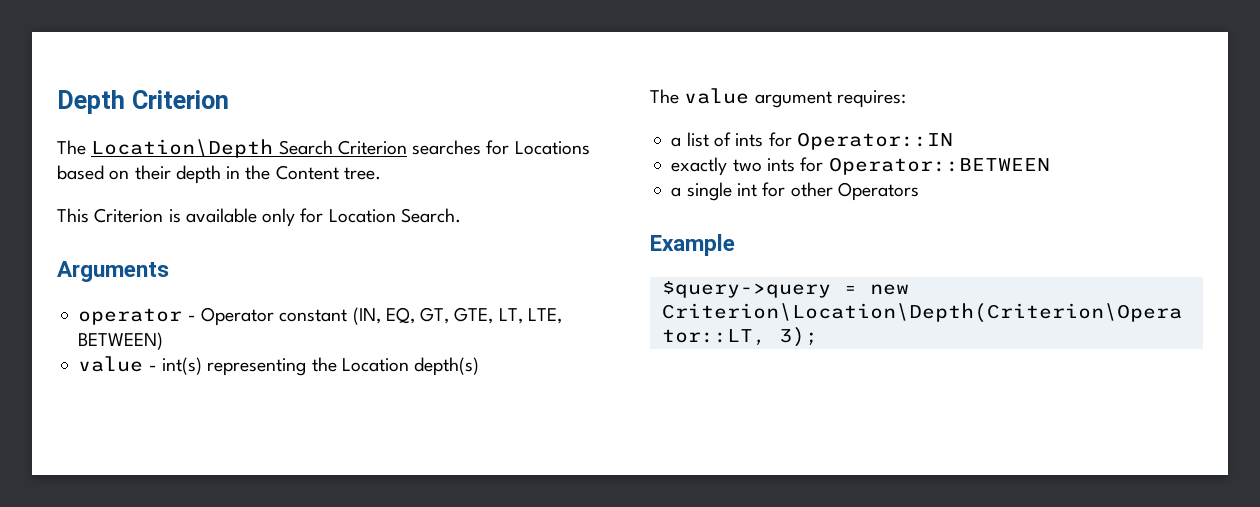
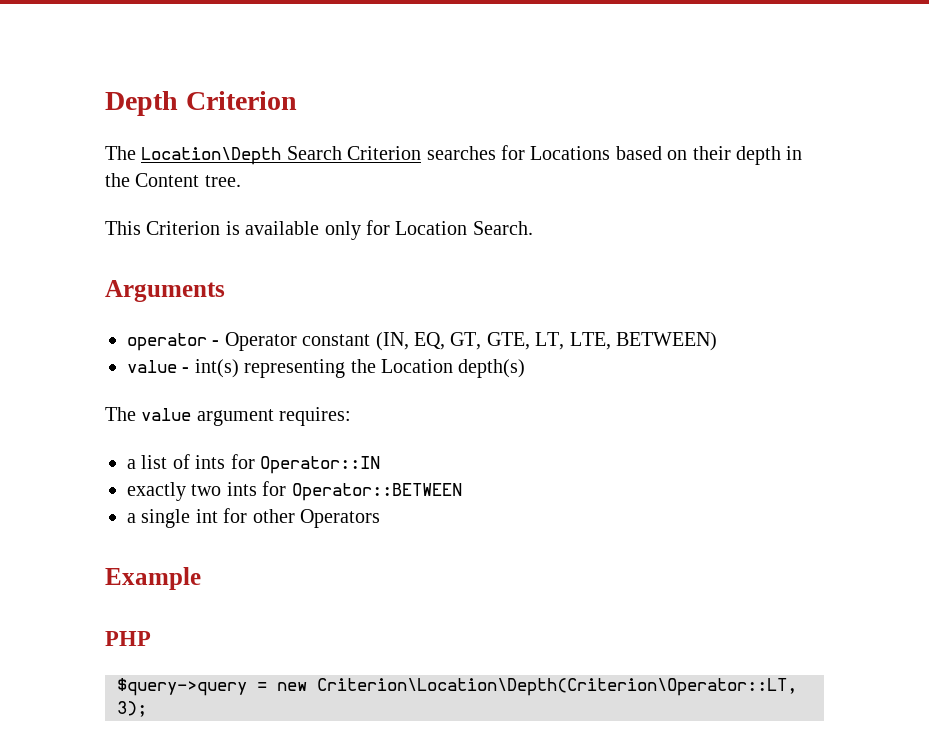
(735, 245) none -> [105,631,151,646] // PHP

